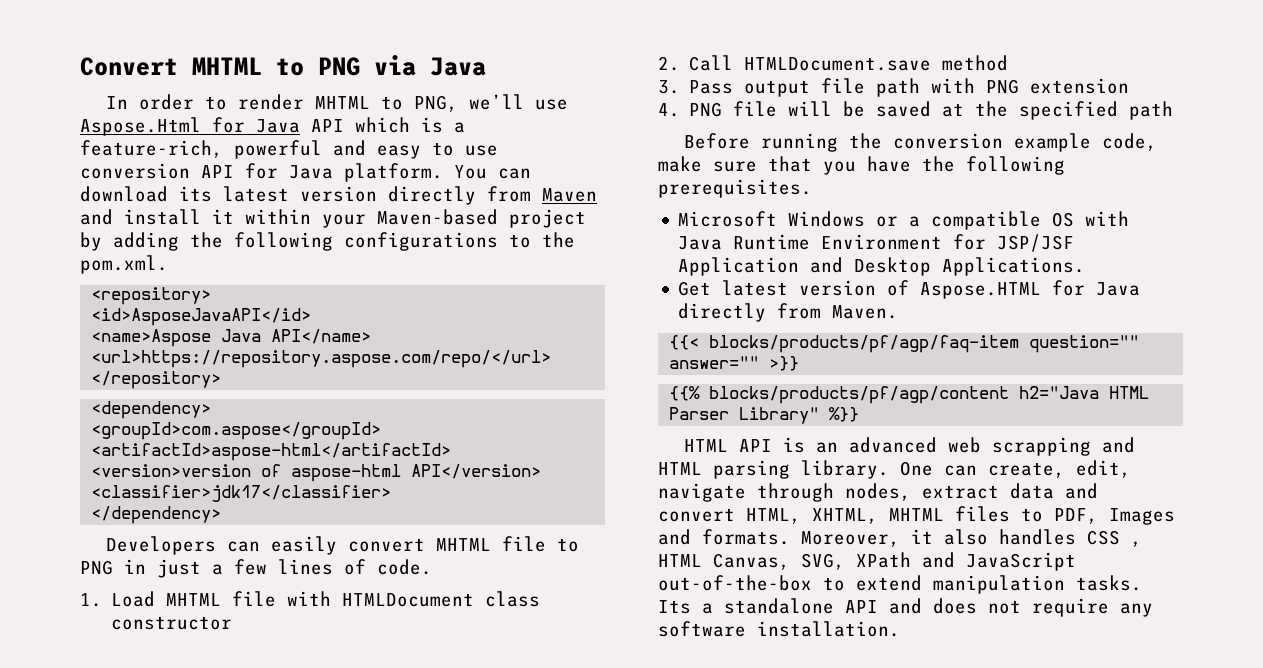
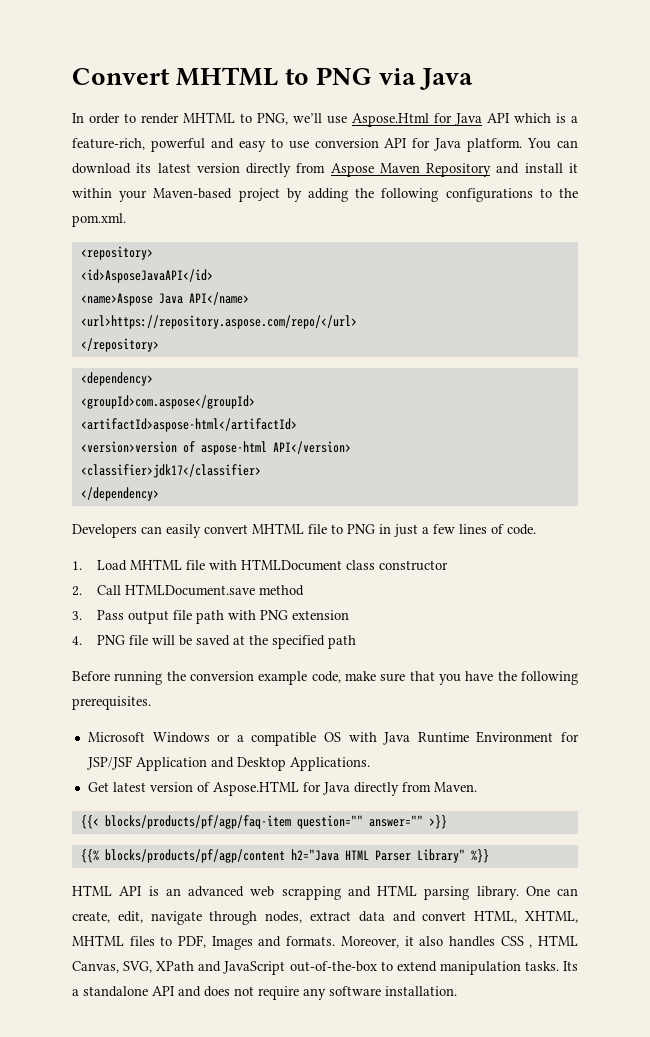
[542,188,597,202] Maven -> [330,163,492,177] Aspose Maven Repository

